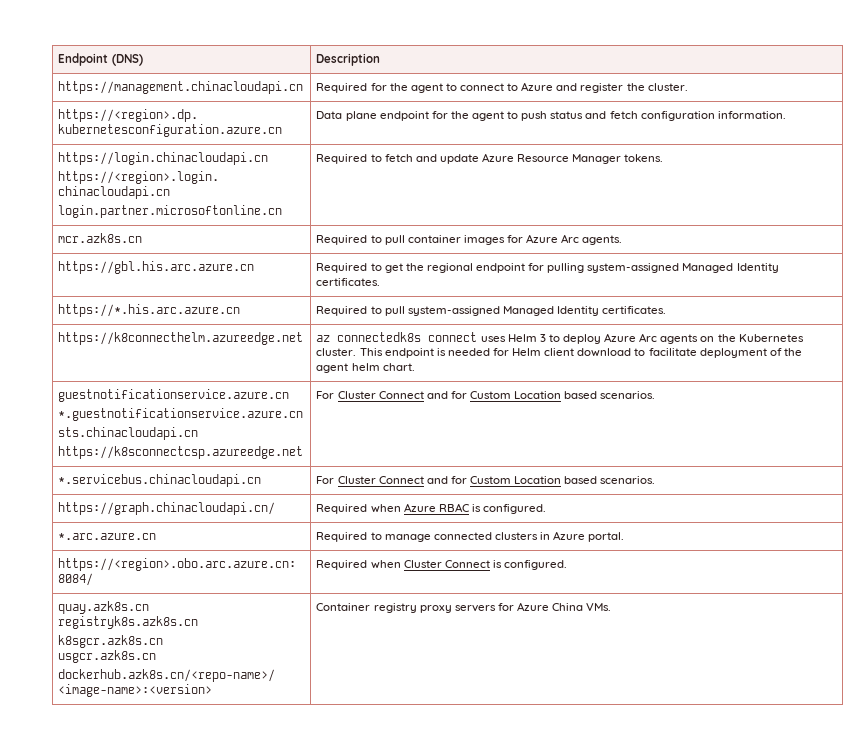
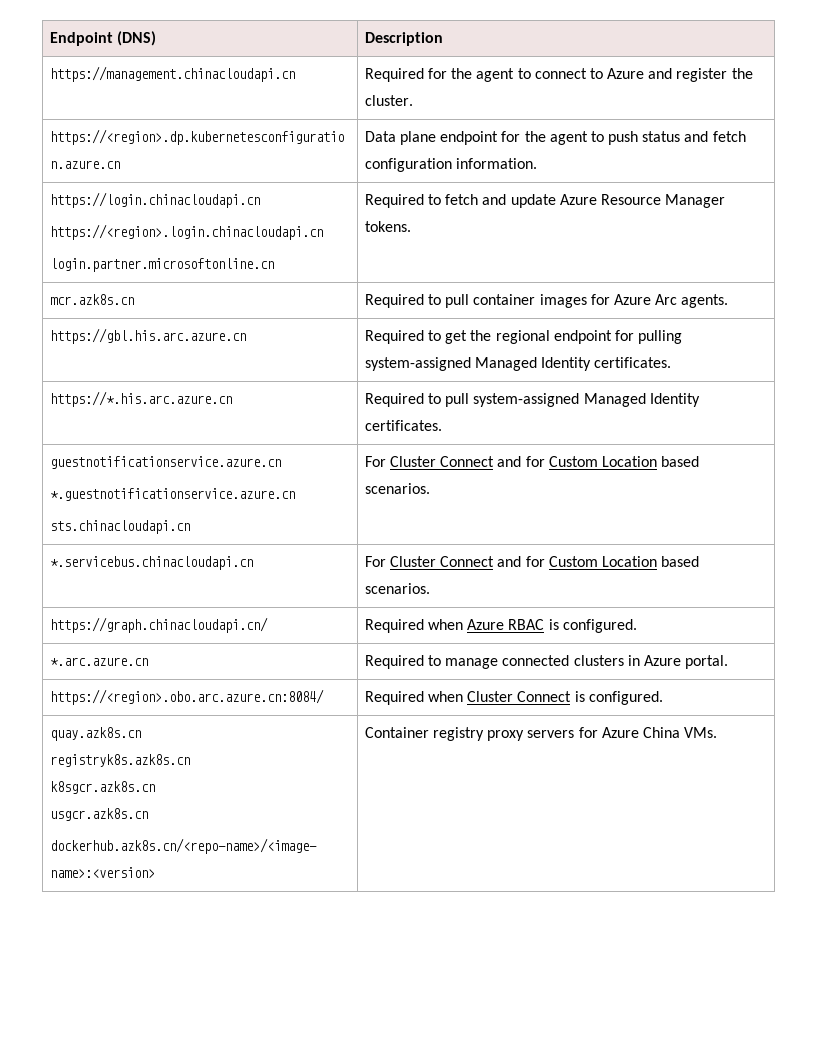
[58,332,304,345] [316,332,804,344] [316,348,802,358] [316,363,415,373] // https://k8connecthelm.azureedge.net | az connectedk8s connect uses Helm 3 to deploy Azure Arc agents on the Kubernetes cluster. This endpoint is needed for Helm client download to facilitate deployment of the agent helm chart. -> (442, 425) none
[58,446,304,459] // https://k8sconnectcsp.azureedge.net -> (190, 527) none

